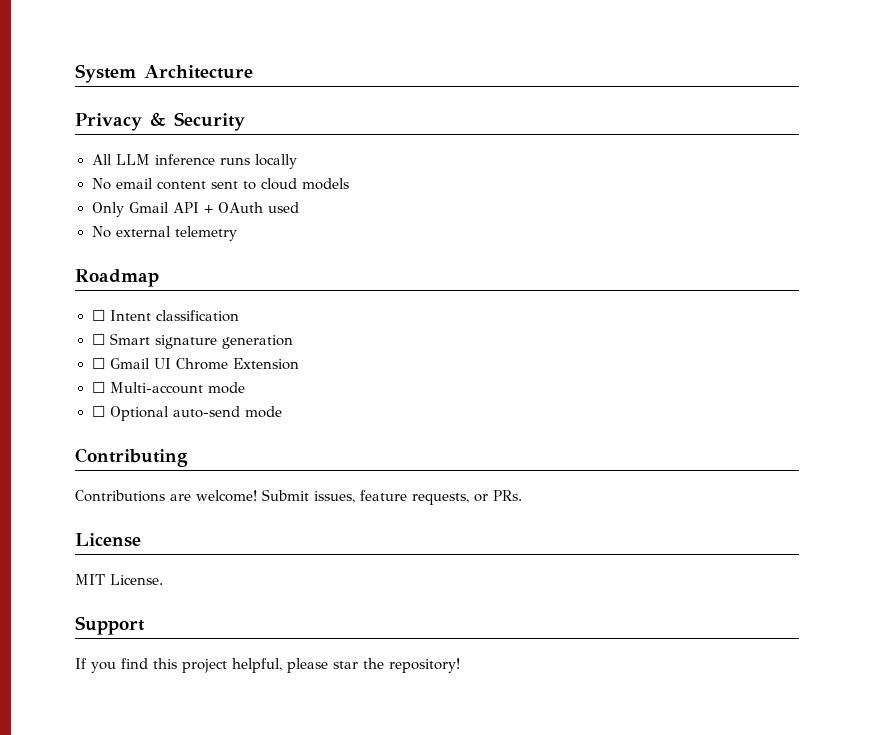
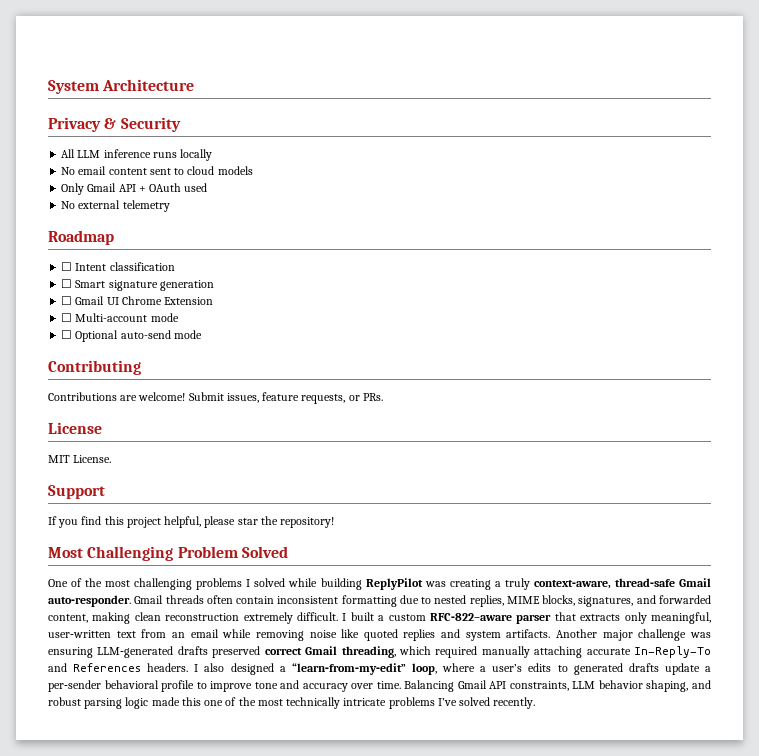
(460, 665) none -> [48,546,288,561] [48,578,711,590] [48,595,711,607] [48,612,711,624] [48,629,711,641] [48,646,711,658] [48,663,712,675] [48,680,711,692] [48,697,536,709] // Most Challenging Problem Solved // One of the most challenging problems I solved while building ReplyPilot was creating a truly context‑aware, thread‑safe Gmail auto‑responder. Gmail threads often contain inconsistent formatting due to nested replies, MIME blocks, signatures, and forwarded content, making clean reconstruction extremely difficult. I built a custom RFC‑822–aware parser that extracts only meaningful, user‑written text from an email while removing noise like quoted replies and system artifacts. Another major challenge was ensuring LLM‑generated drafts preserved correct Gmail threading, which required manually attaching accurate In-Reply-To and References headers. I also designed a “learn‑from‑my‑edit” loop, where a user’s edits to generated drafts update a per‑sender behavioral profile to improve tone and accuracy over time. Balancing Gmail API constraints, LLM behavior shaping, and robust parsing logic made this one of the most technically intricate problems I’ve solved recently.

